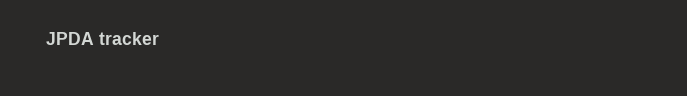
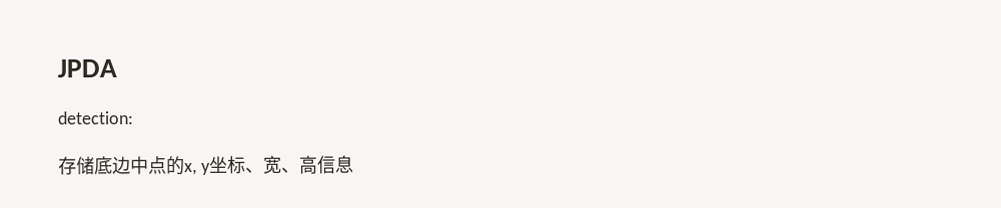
[99,32,159,45] tracker -> [58,111,134,125] [58,155,354,176] // detection: // 存储底边中点的x, y坐标、宽、高信息

